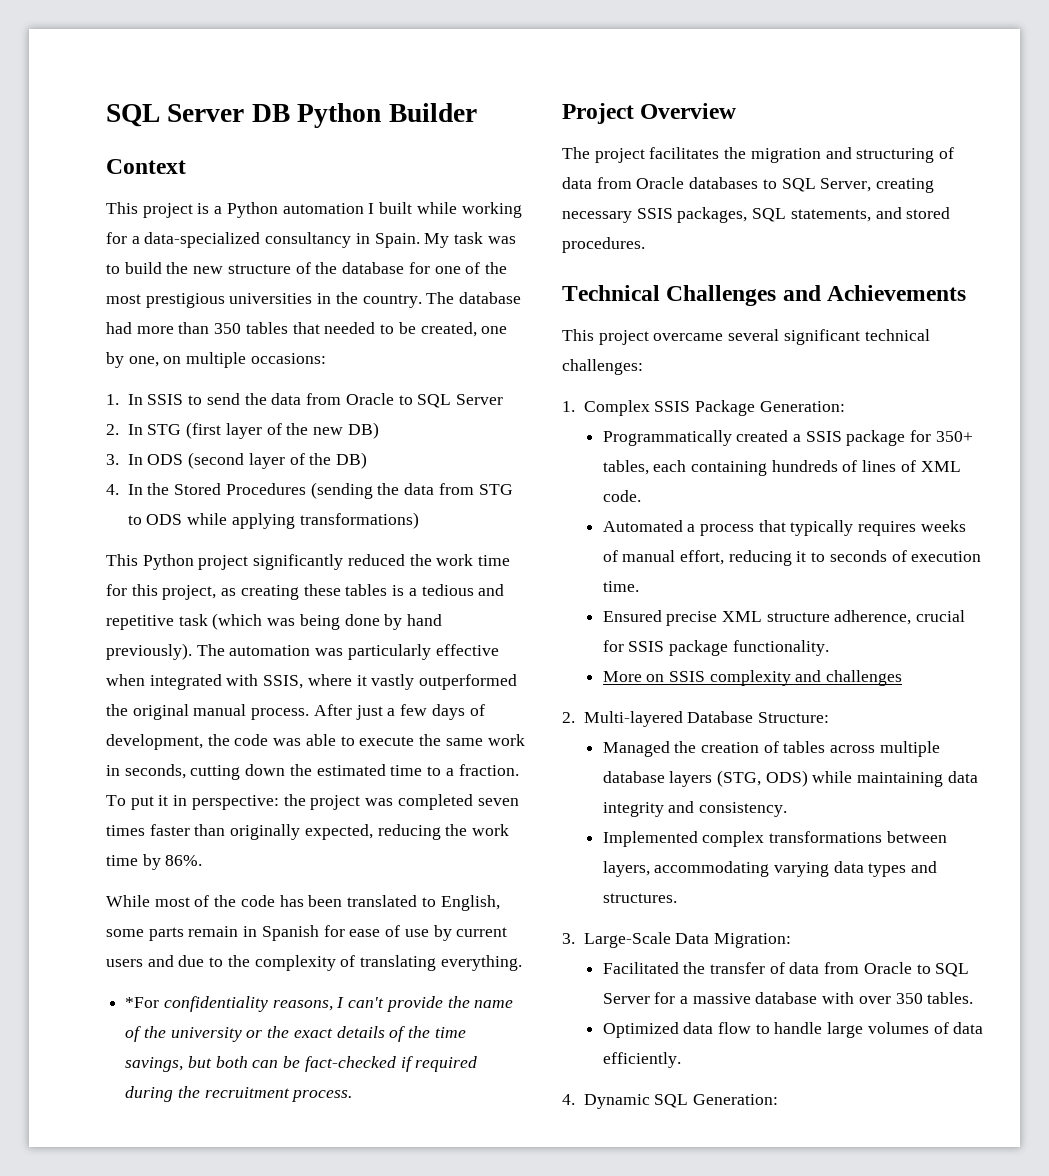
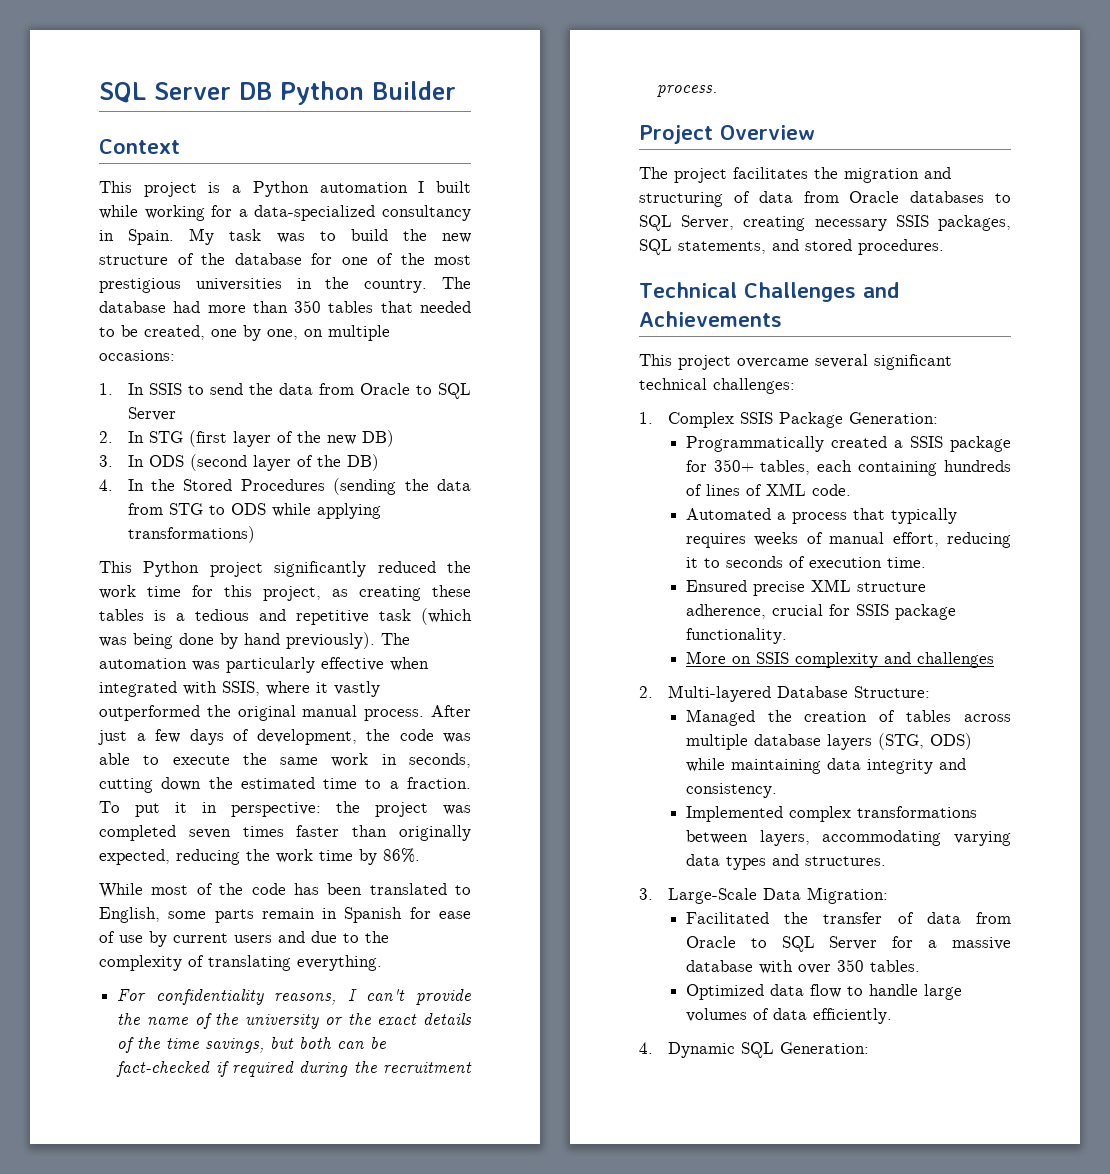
[125,997,160,1008] *For -> [117,989,147,1001] For

